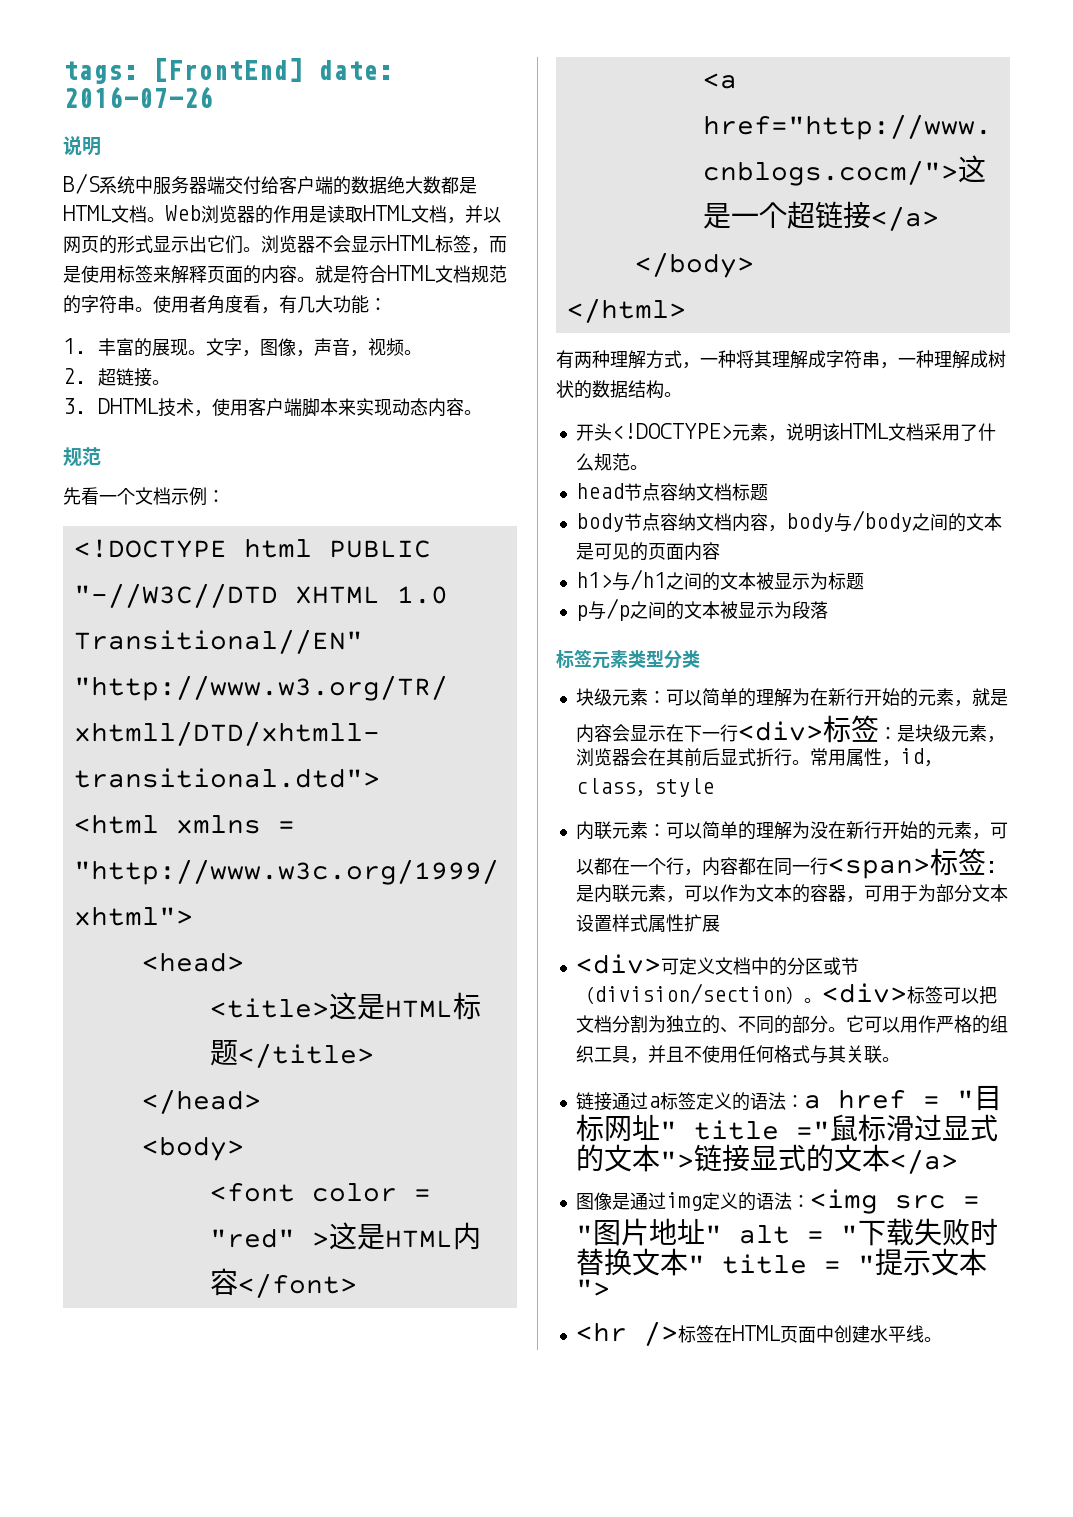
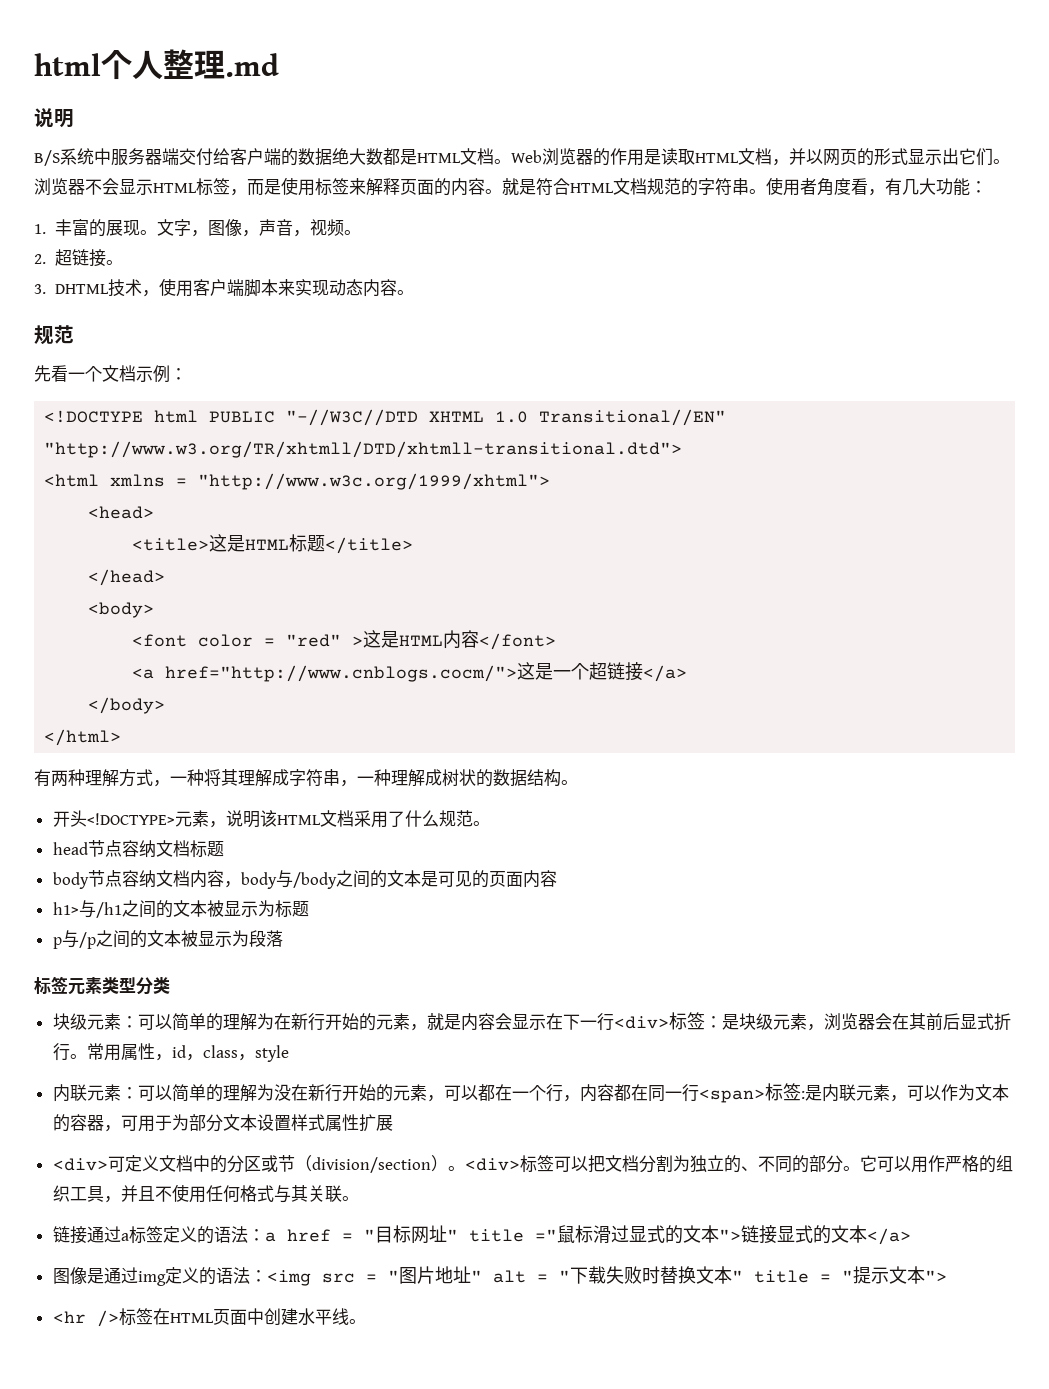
[63,58,393,84] [63,86,213,108] tags: [FrontEnd] date: 2016-07-26 -> [34,49,279,80] html个人整理.md

